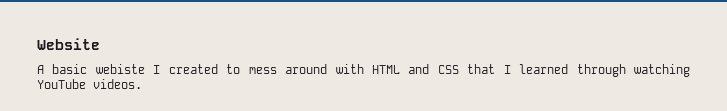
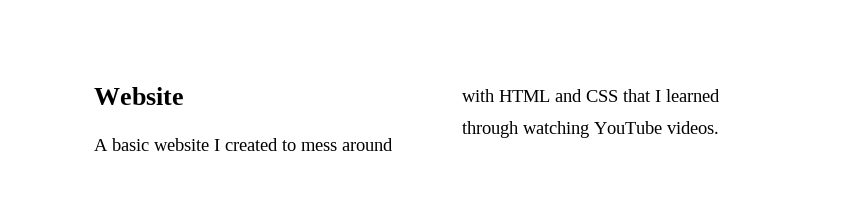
[95,64,145,74] webiste -> [154,138,209,151] website

